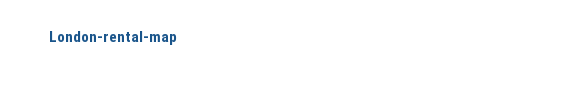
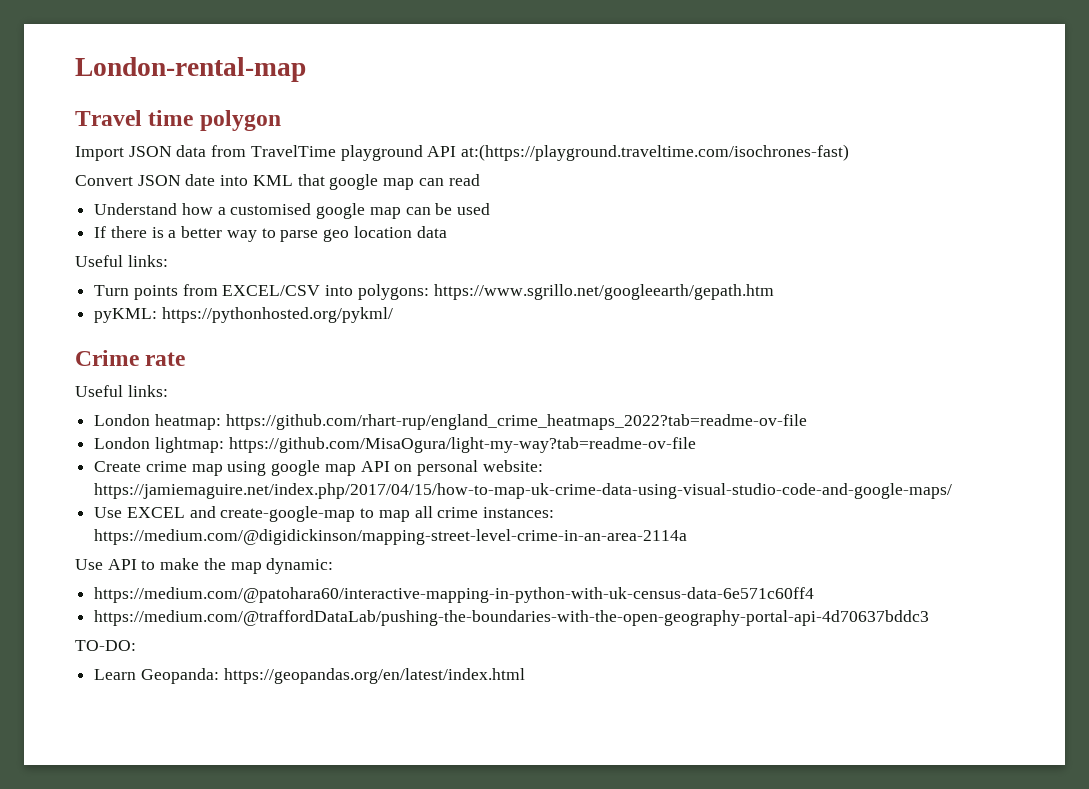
(177, 38) none -> [75,110,281,131] [75,144,850,161] [75,174,480,190] [94,203,491,219] [94,226,447,242] [75,255,168,267] [94,284,774,300] [94,307,393,323] [75,350,186,366] [75,385,168,397] [94,414,807,430] [94,437,696,453] [94,460,543,476] [94,483,953,499] [94,506,555,522] [94,529,688,545] [75,558,334,574] [94,587,815,603] [94,610,930,626] [75,640,136,651] [94,668,525,684] // Travel time polygon // Import JSON data from TravelTime playground API at:(https://playground.traveltime.com/isochrones-fast) // Convert JSON date into KML that google map can read // Understand how a customised google map can be used // If there is a better way to parse geo location data // Useful links: // Turn points from EXCEL/CSV into polygons: https://www.sgrillo.net/googleearth/gepath.htm // pyKML: https://pythonhosted.org/pykml/ // Crime rate // Useful links: // London heatmap: https://github.com/rhart-rup/england_crime_heatmaps_2022?tab=readme-ov-file // London lightmap: https://github.com/MisaOgura/light-my-way?tab=readme-ov-file // Create crime map using google map API on personal website: https://jamiemaguire.net/index.php/2017/04/15/how-to-map-uk-crime-data-using-visual-studio-code-and-google-maps/ // Use EXCEL and create-google-map to map all crime instances: https://medium.com/@digidickinson/mapping-street-level-crime-in-an-area-2114a // Use API to make the map dynamic: // https://medium.com/@patohara60/interactive-mapping-in-python-with-uk-census-data-6e571c60ff4 // https://medium.com/@traffordDataLab/pushing-the-boundaries-with-the-open-geography-portal-api-4d70637bddc3 // TO-DO: // Learn Geopanda: https://geopandas.org/en/latest/index.html

